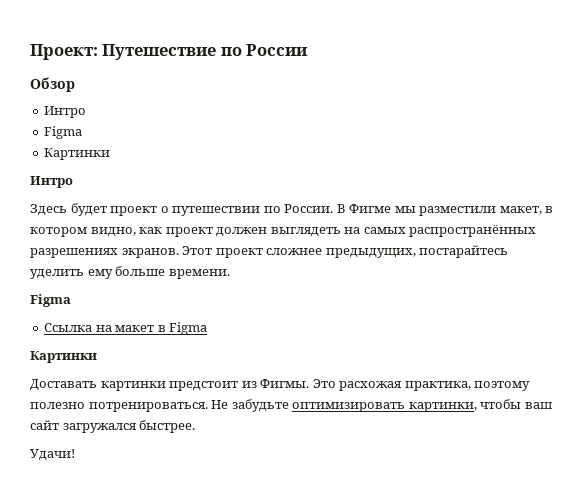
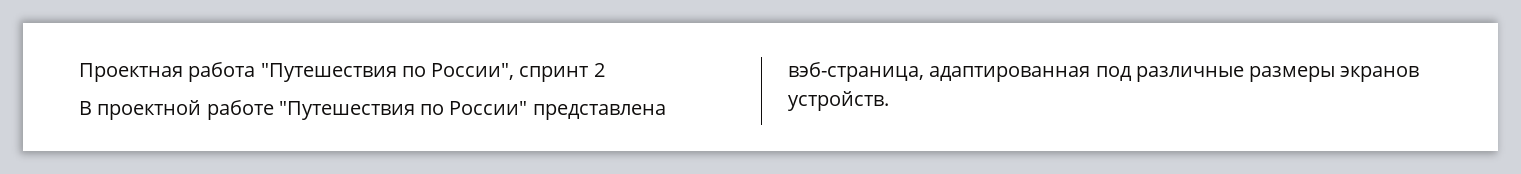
[30,44,309,60] [30,77,75,92] [44,106,87,118] [44,126,83,139] [44,148,111,160] [30,176,73,188] [30,203,554,216] [30,225,537,237] [30,245,509,258] [30,266,230,279] [30,294,71,307] [44,322,208,335] [30,351,97,363] [30,379,531,391] [30,399,552,412] [30,420,196,433] [30,449,75,461] Проект: Путешествие по России // Обзор // Интро // Figma // Картинки // Интро // Здесь будет проект о путешествии по России. В Фигме мы разместили макет, в котором видно, как проект должен выглядеть на самых распространённых разрешениях экранов. Этот проект сложнее предыдущих, постарайтесь уделить ему больше времени. // Figma // Ссылка на макет в Figma // Картинки // Доставать картинки предстоит из Фигмы. Это расхожая практика, поэтому полезно потренироваться. Не забудьте оптимизировать картинки, чтобы ваш сайт загружался быстрее. // Удачи! -> [79,62,605,82] [79,100,666,120] [788,62,1420,82] [788,91,889,111] Проектная работа "Путешествия по России", спринт 2 // В проектной работе "Путешествия по России" представлена вэб-страница, адаптированная под различные размеры экранов устройств.

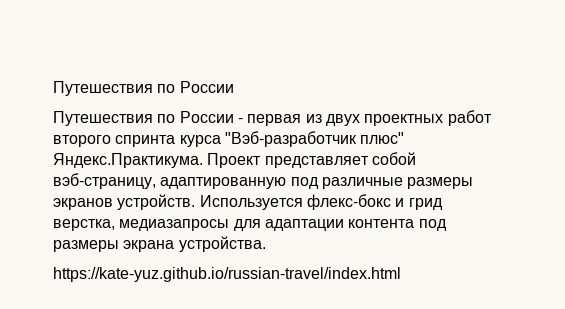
[79,62,605,82] [79,100,666,120] [788,62,1091,82] Проектная работа "Путешествия по России", спринт 2 // В проектной работе "Путешествия по России" представлена вэб-страница, адаптированная -> [53,81,234,96] [53,110,492,126] [53,131,405,147] [53,152,416,168] [53,173,287,189] Путешествия по России // Путешествия по России - первая из двух проектных работ второго спринта курса "Вэб-разработчик плюс" Яндекс.Практикума. Проект представляет собой вэб-страницу, адаптированную
(889, 101) none -> [199,194,443,210] [53,219,447,231] [53,236,266,252] [53,267,401,282] Используется флекс-бокс и грид верстка, медиазапросы для адаптации контента под размеры экрана устройства. // https://kate-yuz.github.io/russian-travel/index.html

